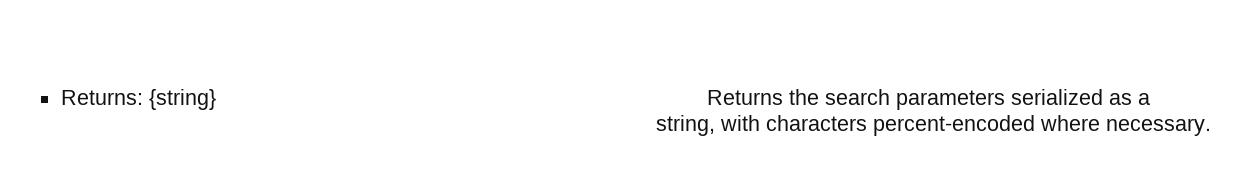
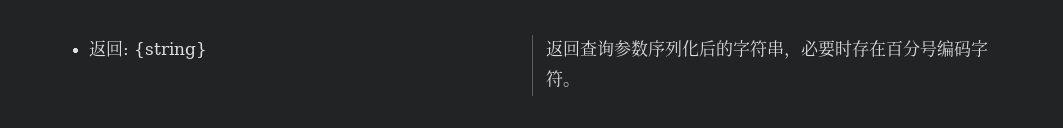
[60,90,143,105] Returns: -> [88,40,129,57] 返回:
[707,89,1151,110] [656,115,1211,136] Returns the search parameters serialized as a string, with characters percent-encoded where necessary. -> [546,40,988,59] [546,70,580,87] 返回查询参数序列化后的字符串，必要时存在百分号编码字符。

